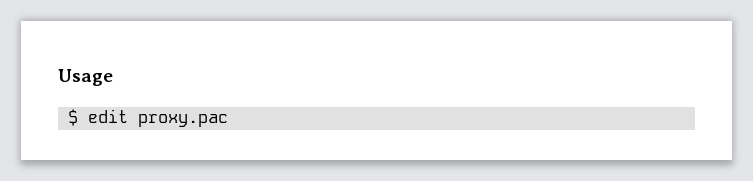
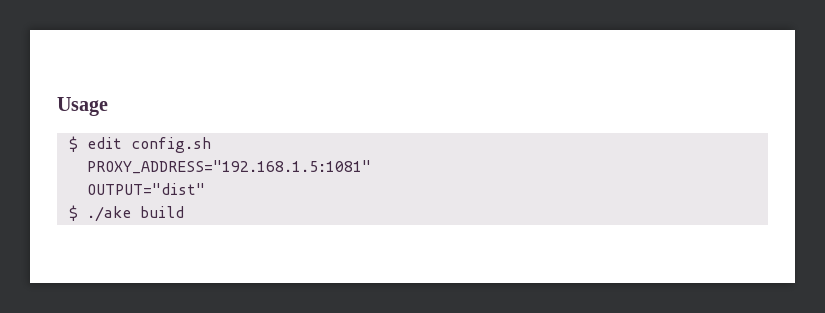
[137,114,228,127] proxy.pac -> [130,137,211,153] [86,160,371,174] [86,183,205,195] [68,205,184,222] config.sh // PROXY_ADDRESS="192.168.1.5:1081" // OUTPUT="dist" // $ ./ake build

